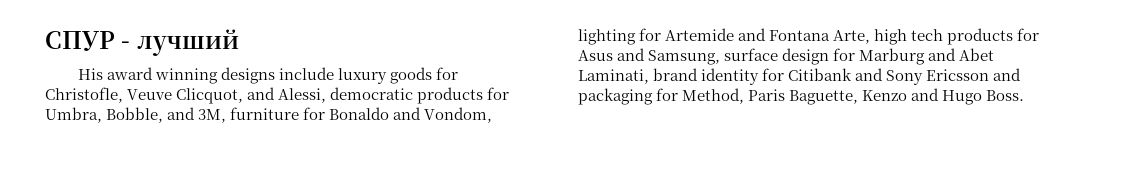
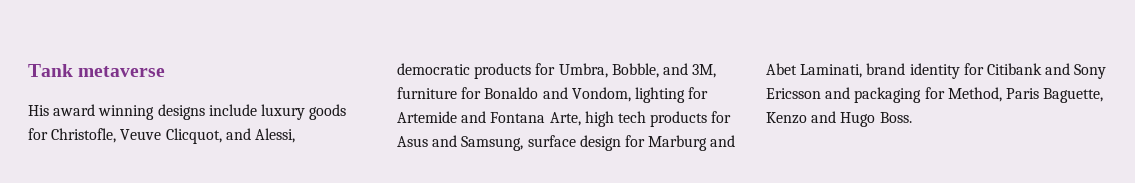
[45,29,239,56] СПУР - лучший -> [28,64,166,77] Tank metaverse

